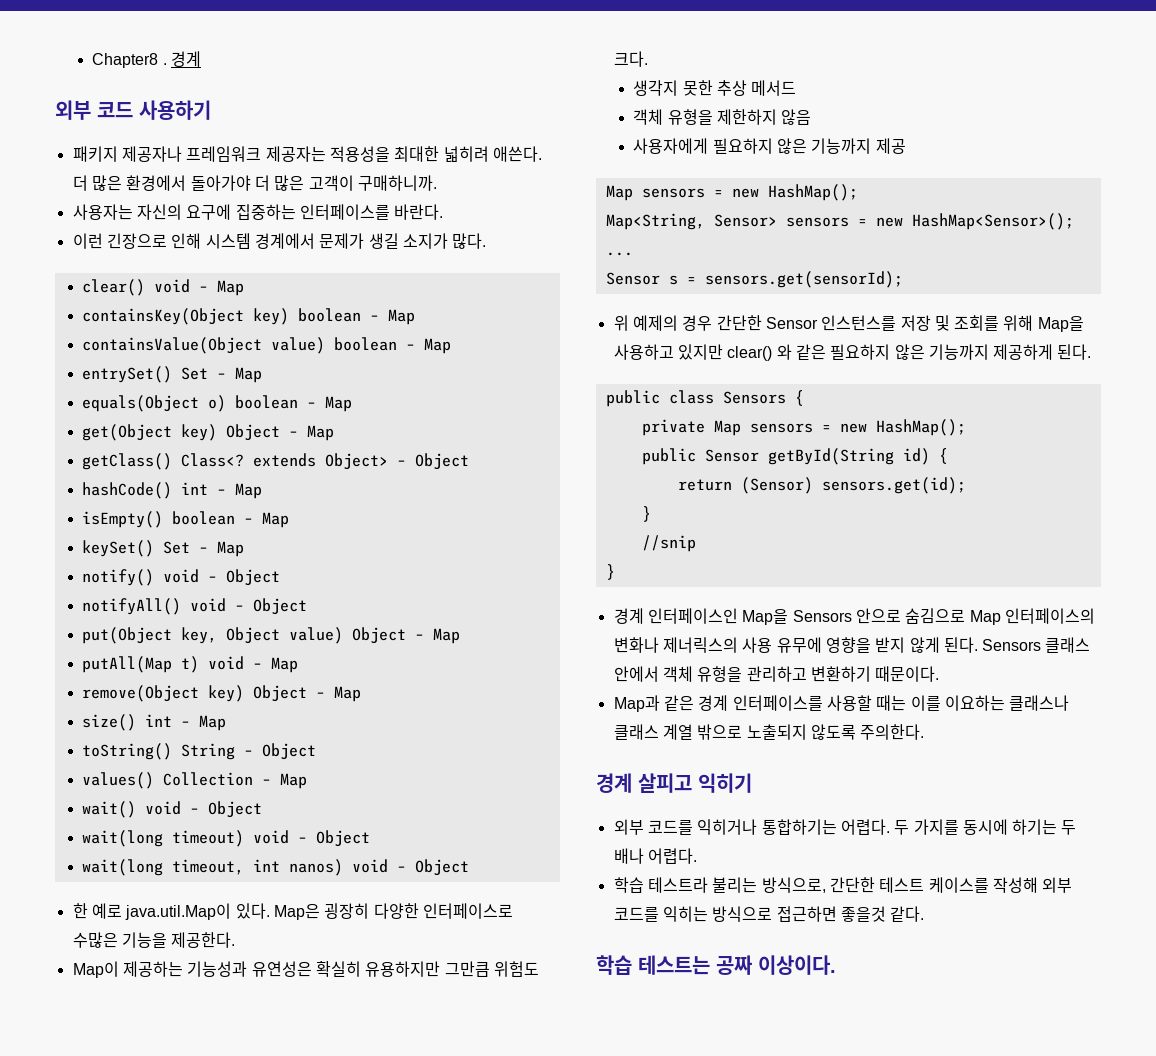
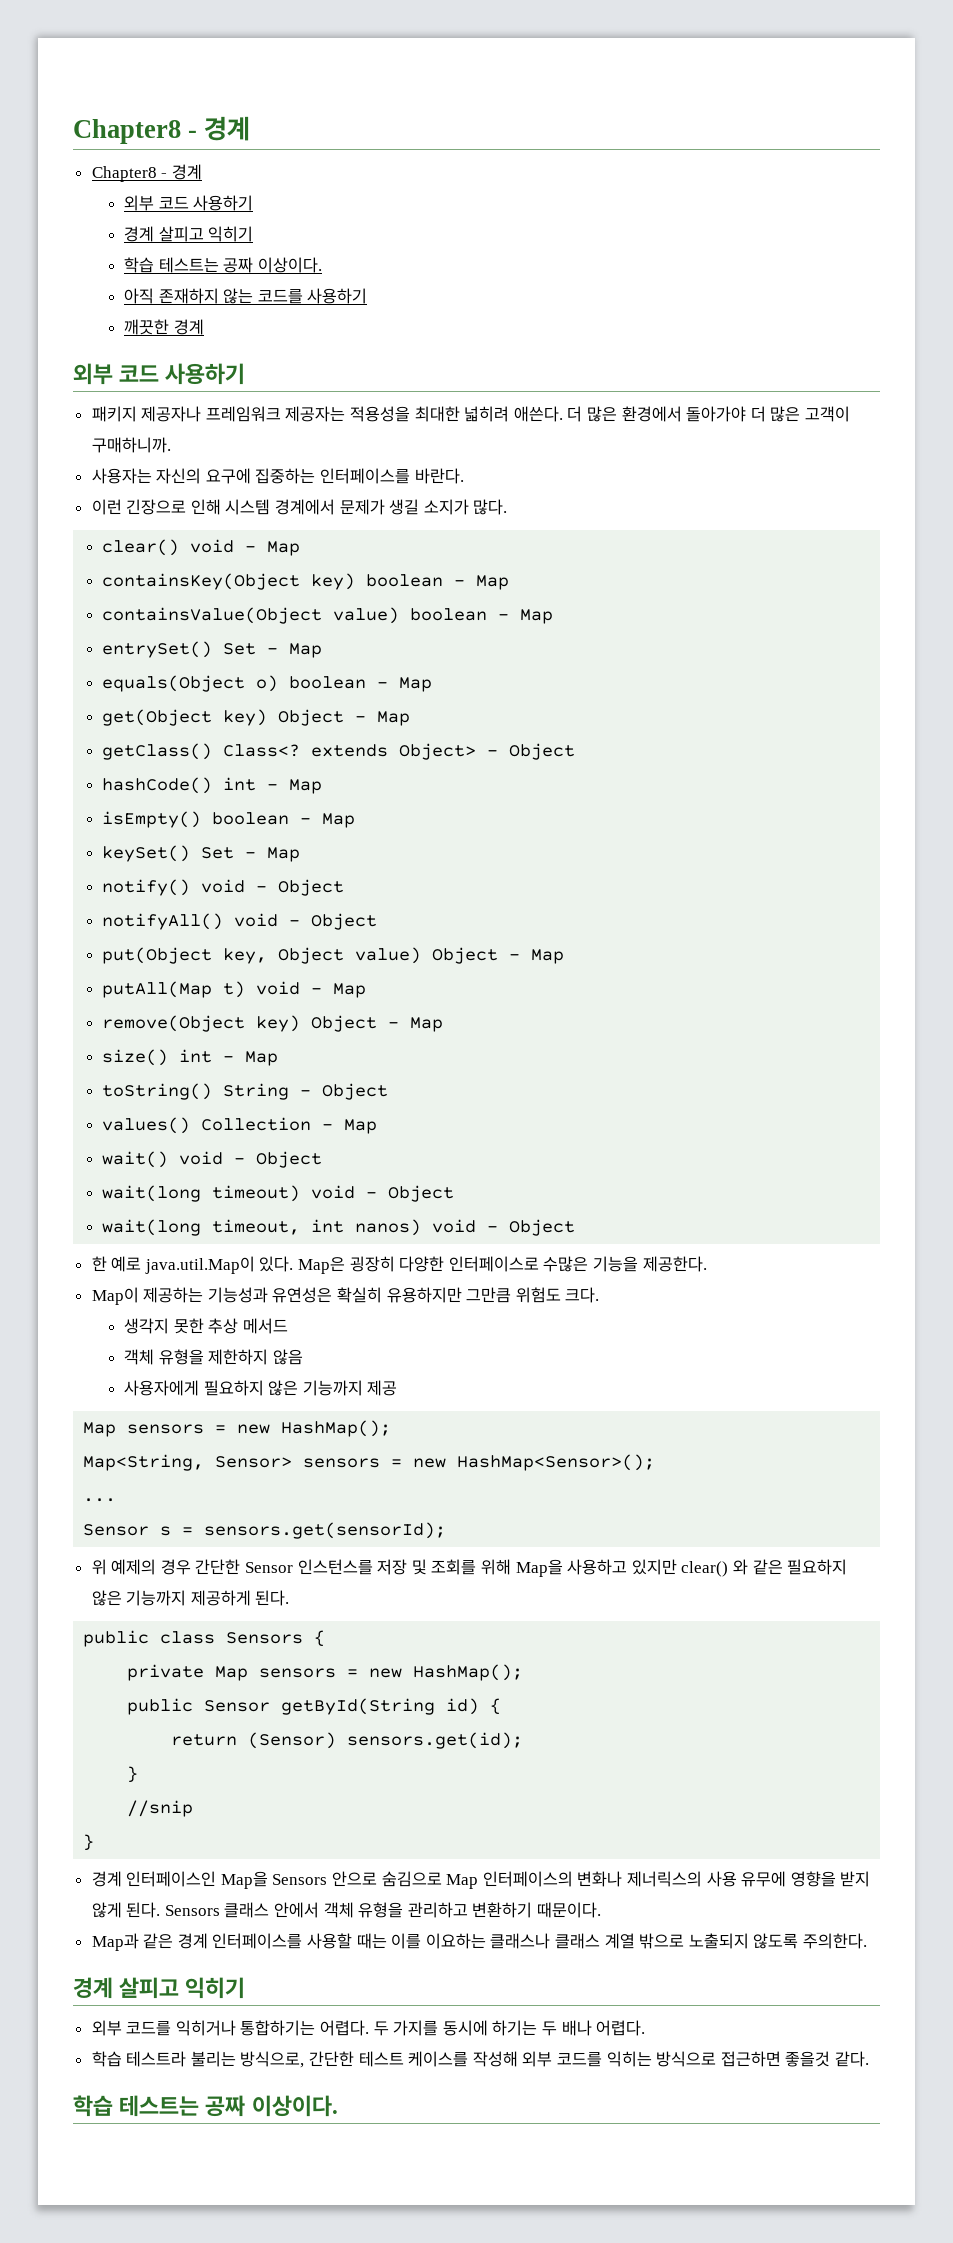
[92,53,167,68] Chapter8 . -> [73,116,251,144] [91,164,202,182] [124,195,254,211] [124,226,254,242] [124,257,322,273] [124,288,368,304] [124,319,170,335] Chapter8 - 경계 // Chapter8 - 경계 // 외부 코드 사용하기 // 경계 살피고 익히기 // 학습 테스트는 공짜 이상이다. // 아직 존재하지 않는 코드를 사용하기 // 깨끗한

